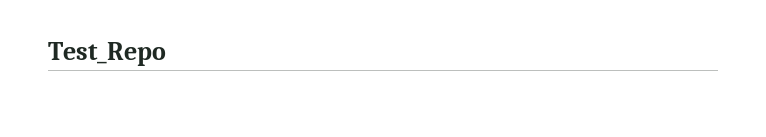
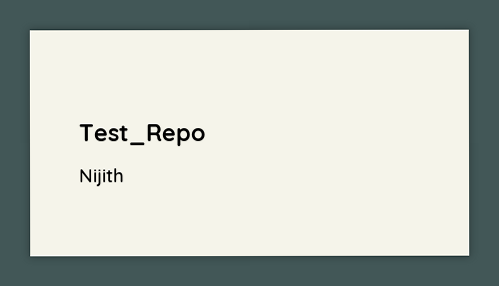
(166, 54) none -> [79,168,125,187] // Nijith

